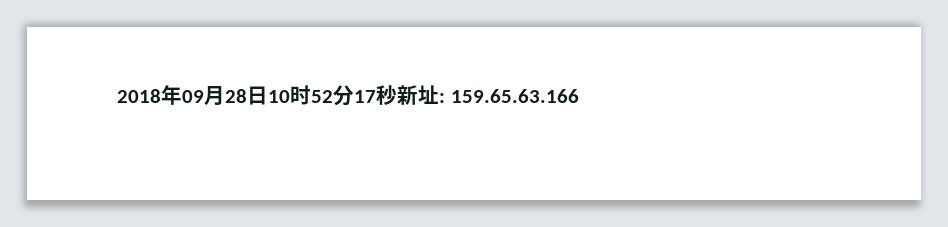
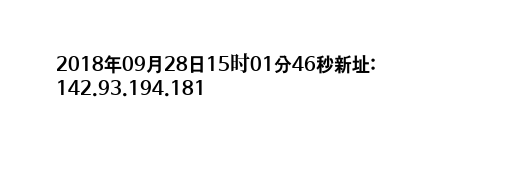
[268,85,376,106] 10时52分17 -> [206,53,316,74] 15时01分46
[450,89,579,103] 159.65.63.166 -> [56,80,206,97] 142.93.194.181

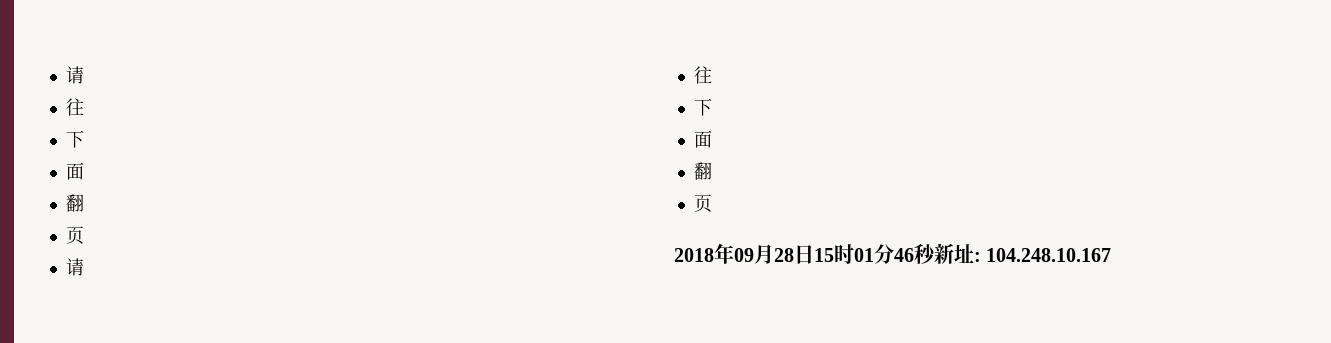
(56, 63) none -> [65,66,84,84] [65,98,84,116] [65,130,84,148] [65,162,84,180] [65,194,84,212] [65,226,84,245] [65,258,84,276] [693,66,712,84] [693,98,712,116] [693,130,712,148] [693,162,712,180] [693,194,712,213] 请 // 往 // 下 // 面 // 翻 // 页 // 请 // 往 // 下 // 面 // 翻 // 页 //
[56,80,206,97] 142.93.194.181 -> [986,248,1112,262] 104.248.10.167

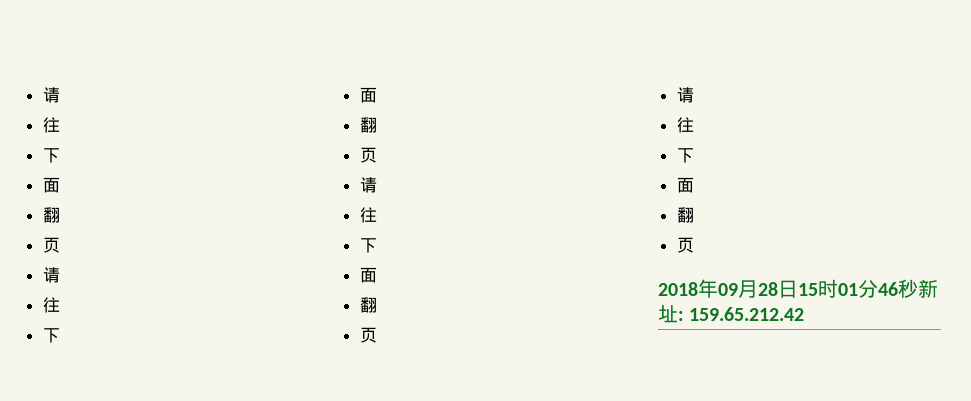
[65,66,84,84] [65,98,84,116] [65,130,84,148] [65,162,84,180] [65,194,84,212] [65,226,84,245] [65,258,84,276] [693,66,712,84] [693,98,712,116] [693,130,712,148] [693,162,712,180] [693,194,712,213] 请 // 往 // 下 // 面 // 翻 // 页 // 请 // 往 // 下 // 面 // 翻 // 页 -> [42,87,60,103] [42,117,60,133] [42,148,60,163] [42,177,60,193] [42,207,60,223] [42,237,60,253] [42,267,60,283] [42,297,60,313] [42,328,60,343] [359,87,377,103] [359,117,377,133] [359,147,377,163] [359,177,377,193] [359,207,377,223] [359,238,377,253] [359,267,377,283] [359,297,377,313] [359,327,377,343] [676,87,694,103] [676,117,694,133] [676,148,694,163] [676,177,694,193] [676,207,694,223] [676,237,694,253] 请 // 往 // 下 // 面 // 翻 // 页 // 请 // 往 // 下 // 面 // 翻 // 页 // 请 // 往 // 下 // 面 // 翻 // 页 // 请 // 往 // 下 // 面 // 翻 // 页
[986,248,1112,262] 104.248.10.167 -> [689,307,805,321] 159.65.212.42

